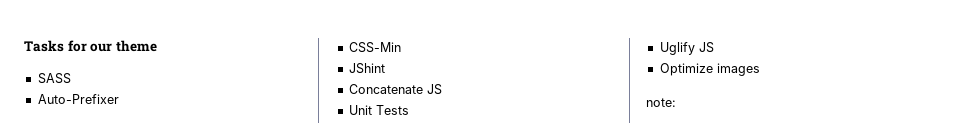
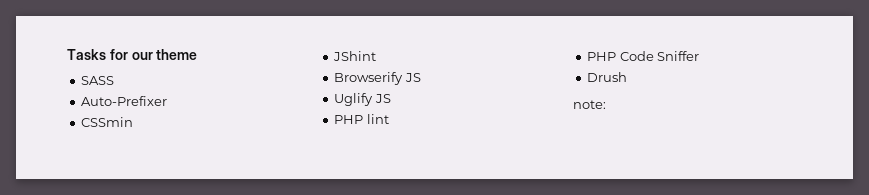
[348,42,401,53] CSS-Min -> [81,117,134,127] CSSmin
[348,84,442,95] [348,105,409,115] Concatenate JS // Unit Tests -> [334,72,421,85] Browserify JS
[659,63,760,76] Optimize images -> [334,114,389,124] [587,51,700,61] [587,72,628,82] PHP lint // PHP Code Sniffer // Drush

